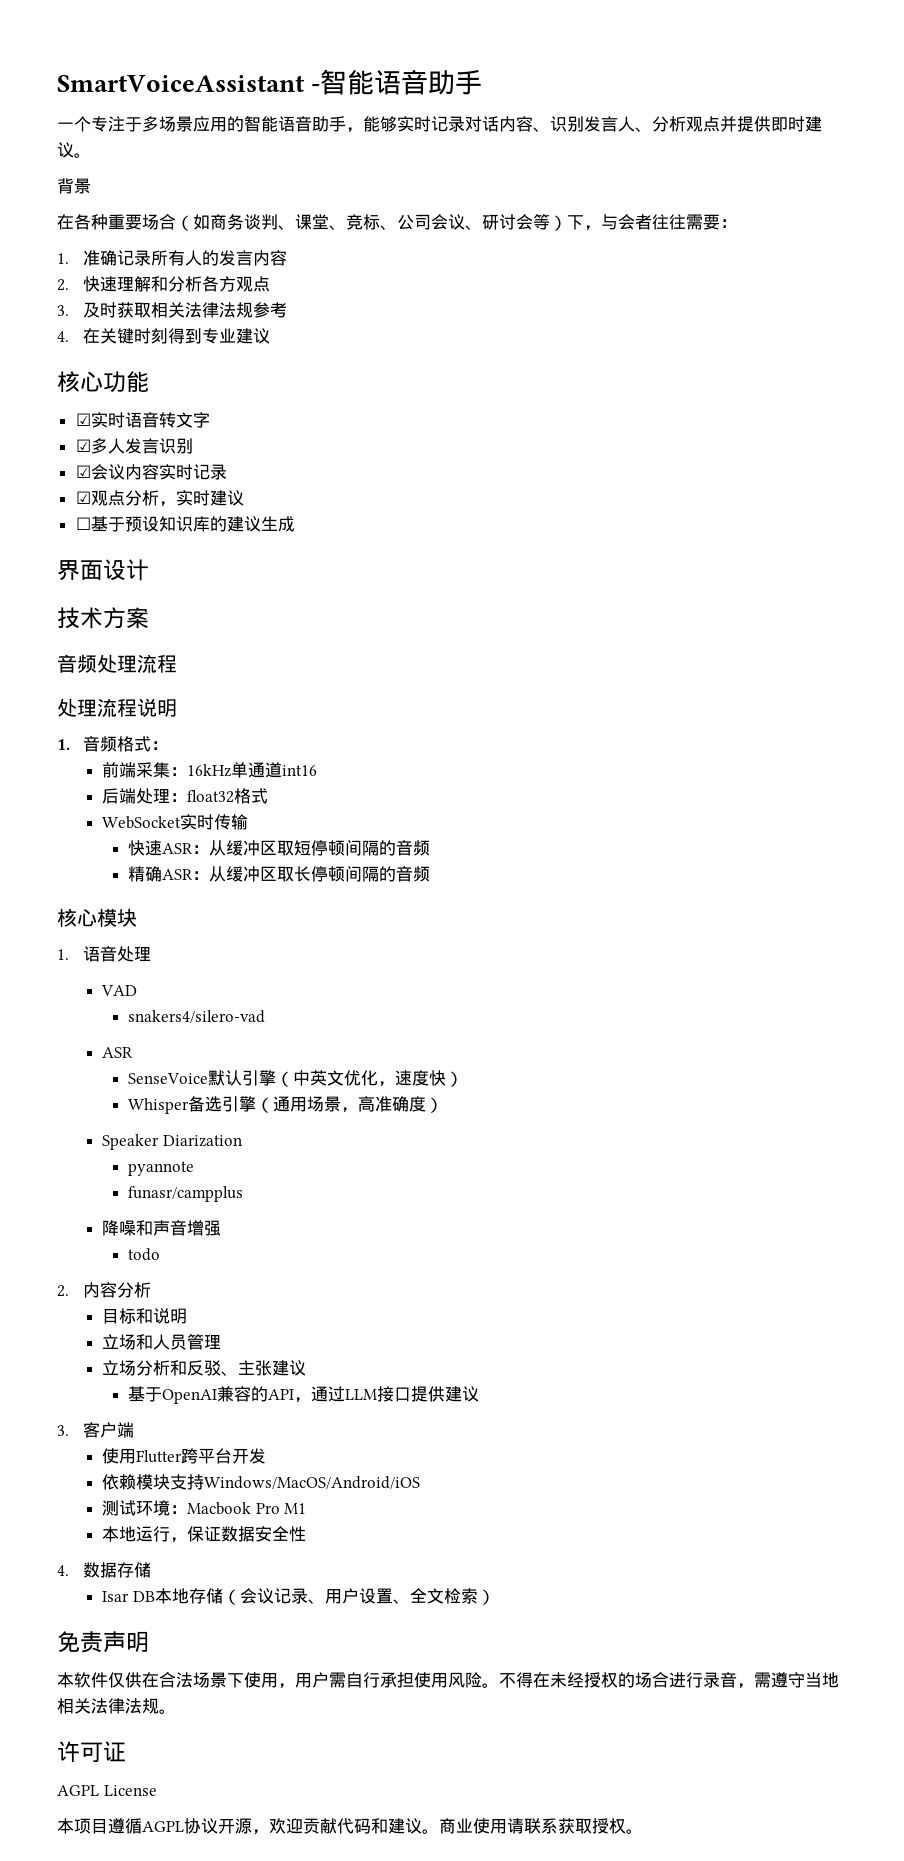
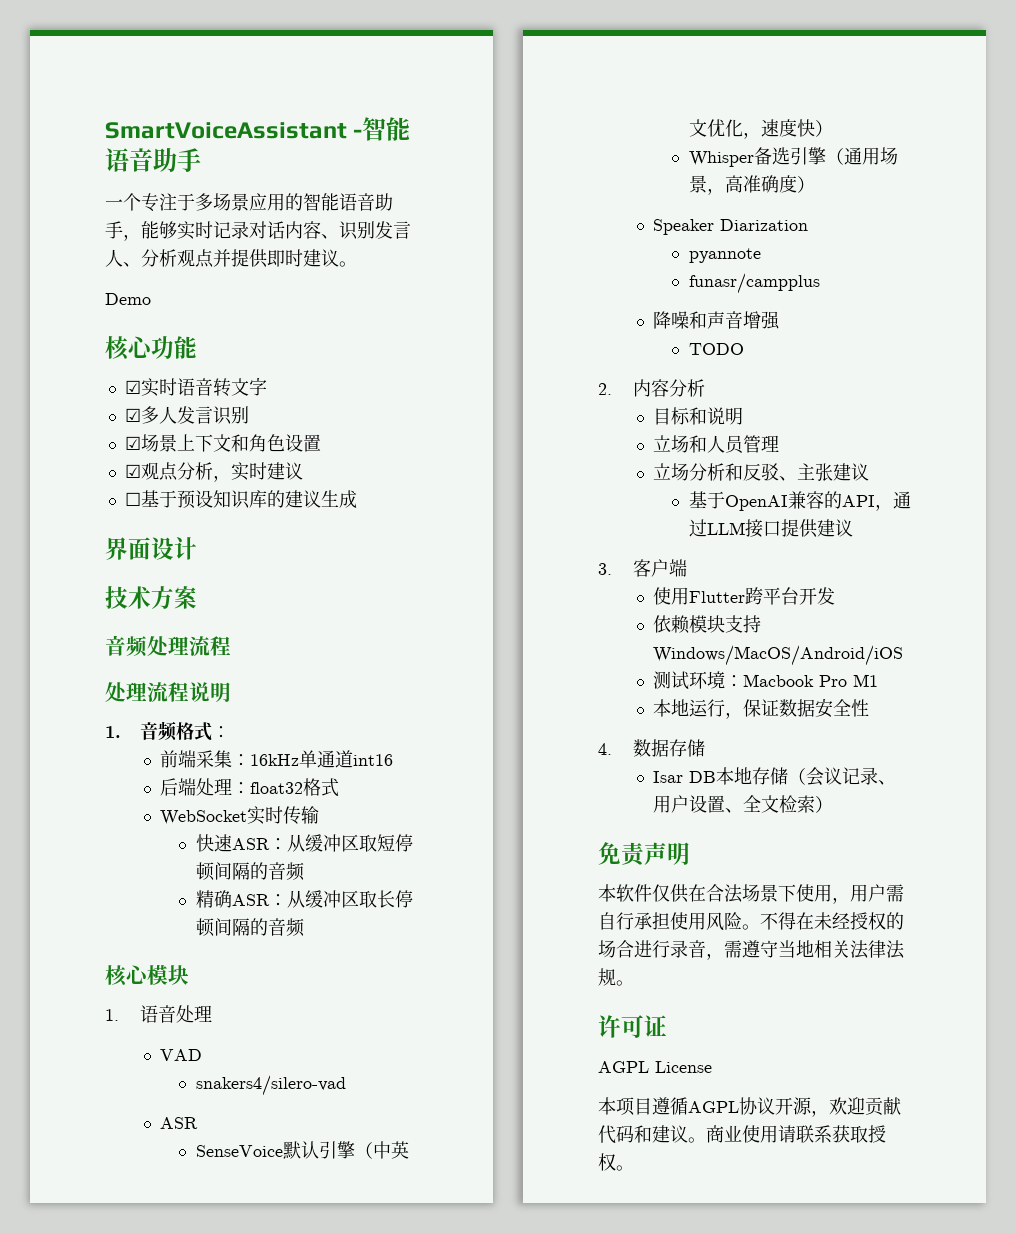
[57,178,91,194] [57,214,737,231] [57,250,288,266] [57,276,271,292] [57,302,288,318] [57,328,271,344] 背景 // 在各种重要场合（如商务谈判、课堂、竞标、公司会议、研讨会等）下，与会者往往需要： // 1.准确记录所有人的发言内容 // 2.快速理解和分析各方观点 // 3.及时获取相关法律法规参考 // 4.在关键时刻得到专业建议 -> [105,293,151,305] Demo
[90,464,227,480] 会议内容实时记录 -> [140,434,321,452] 场景上下文和角色设置
[128,1248,161,1261] todo -> [688,343,744,355] TODO

